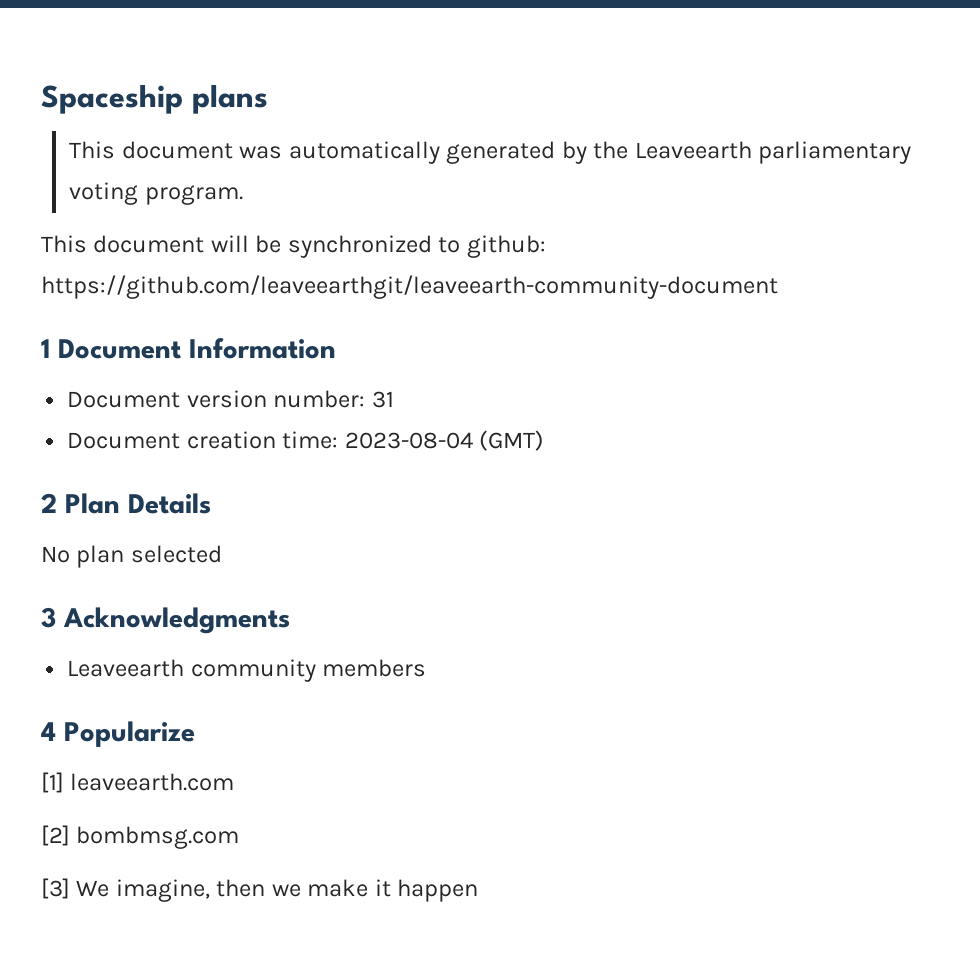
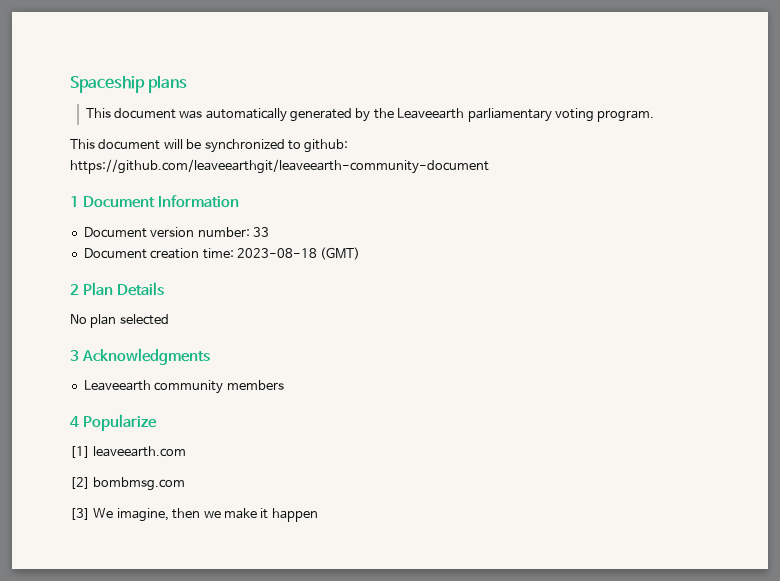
[371,391,394,408] 31 -> [252,227,269,237] 33
[344,432,473,449] 2023-08-04 -> [236,248,317,258] 2023-08-18

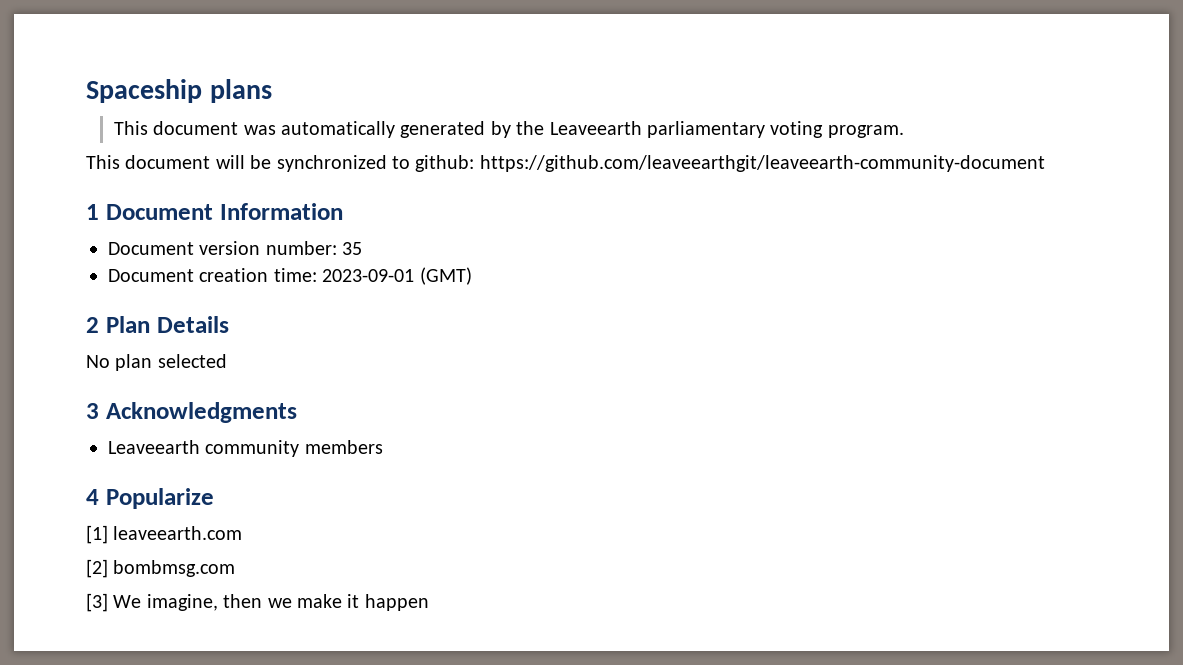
[252,227,269,237] 33 -> [342,242,363,255] 35
[236,248,317,258] 2023-08-18 -> [322,269,415,282] 2023-09-01

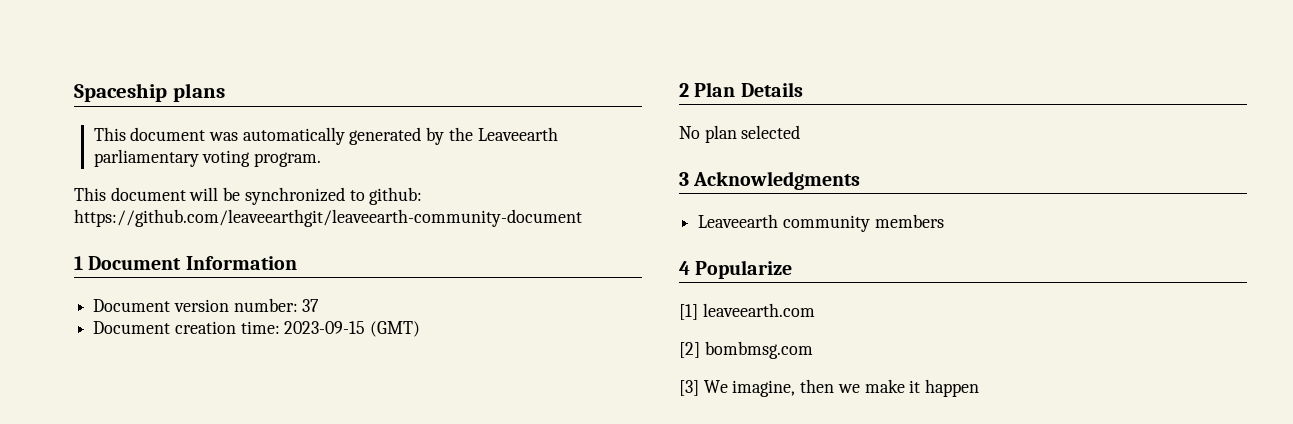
[342,242,363,255] 35 -> [302,299,320,312] 37
[322,269,415,282] 2023-09-01 -> [284,321,366,334] 2023-09-15

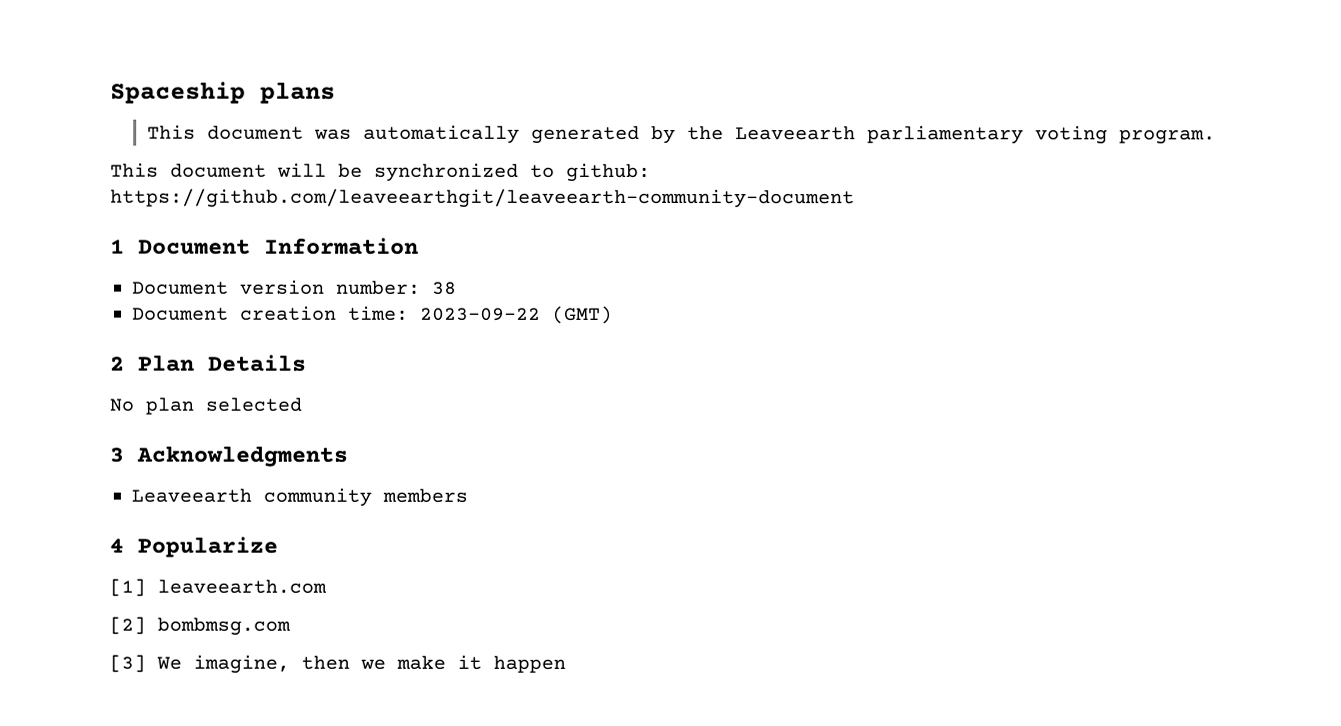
[302,299,320,312] 37 -> [432,281,457,295] 38
[284,321,366,334] 2023-09-15 -> [420,307,541,321] 2023-09-22

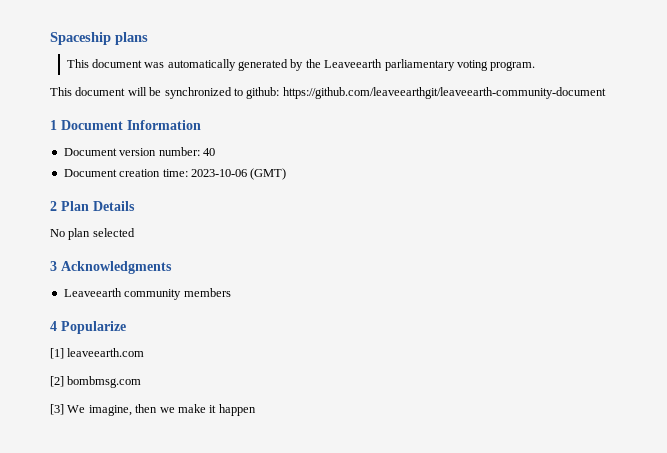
[432,281,457,295] 38 -> [202,148,215,156] 40
[420,307,541,321] 2023-09-22 -> [190,169,247,177] 2023-10-06

